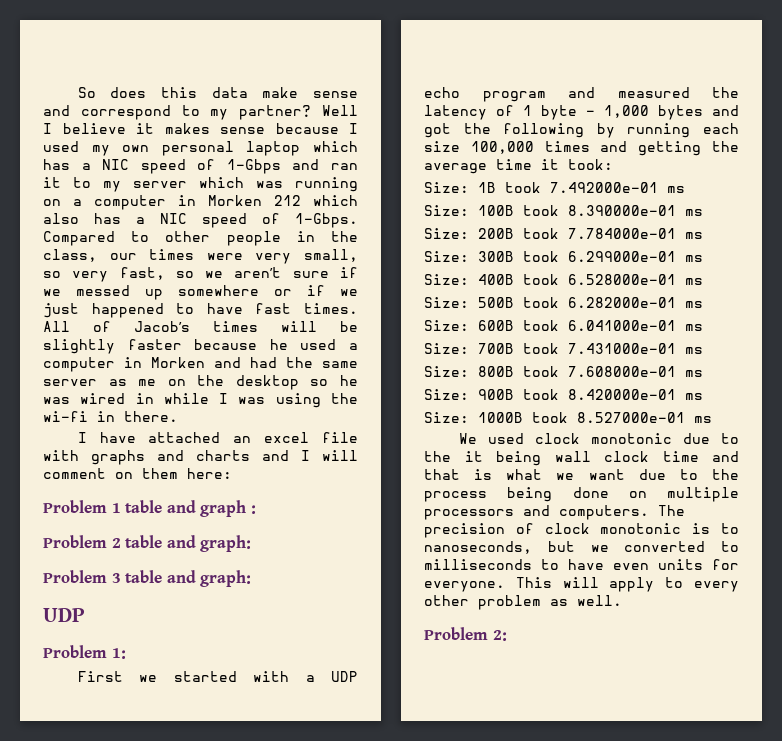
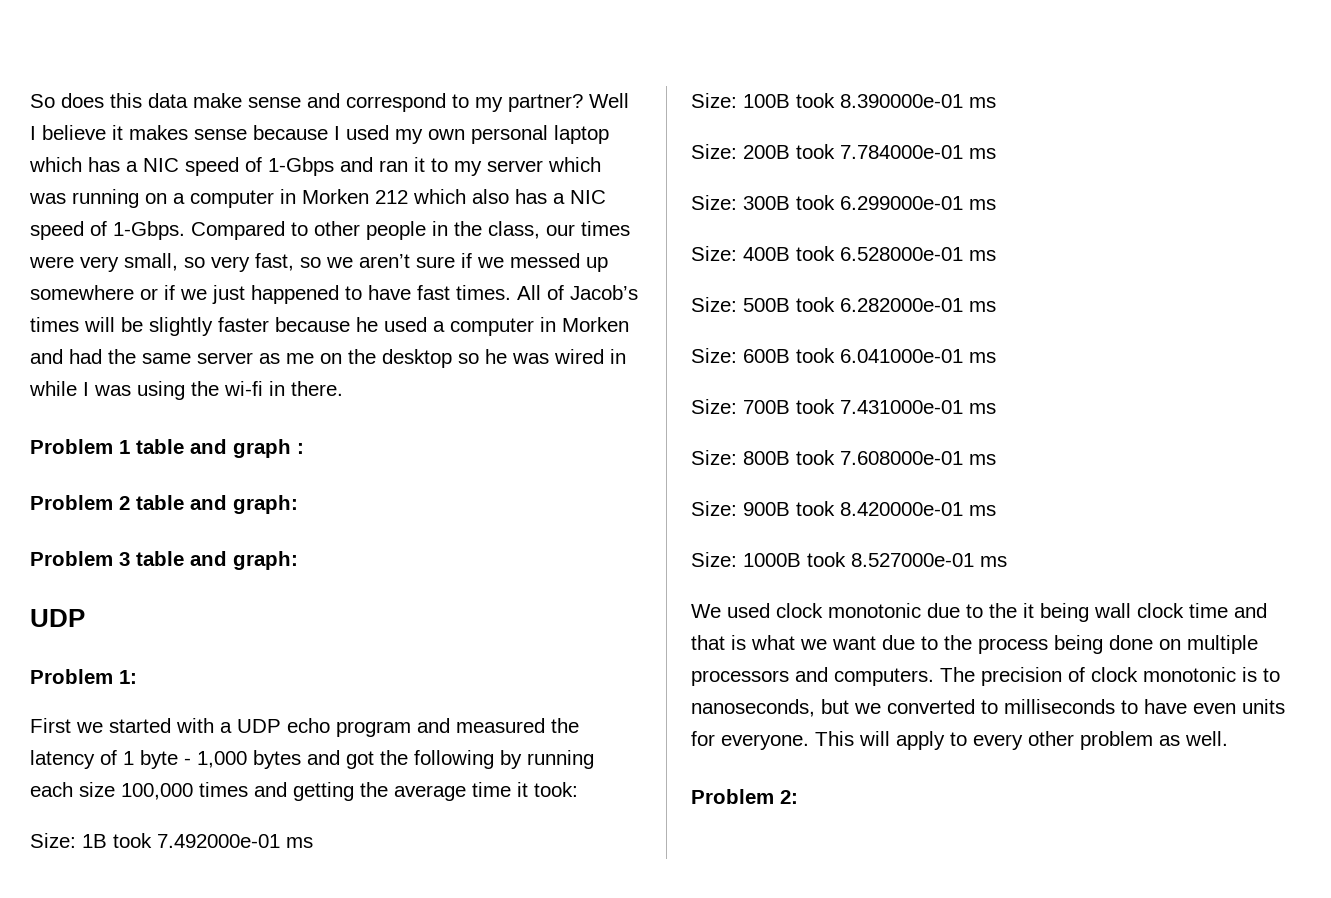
[77,432,358,443] [43,450,358,465] [43,468,232,479] // I have attached an excel file with graphs and charts and I will comment on them here: -> (343, 388) none

